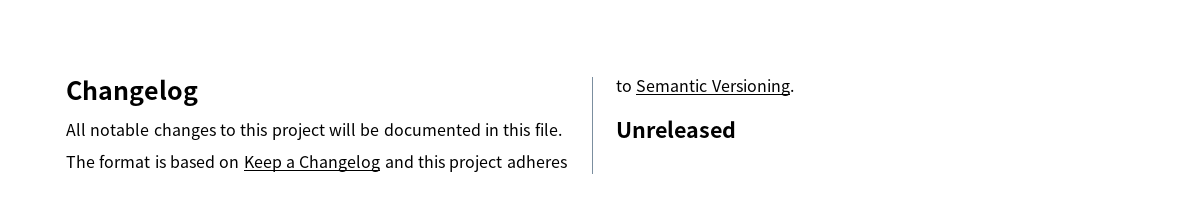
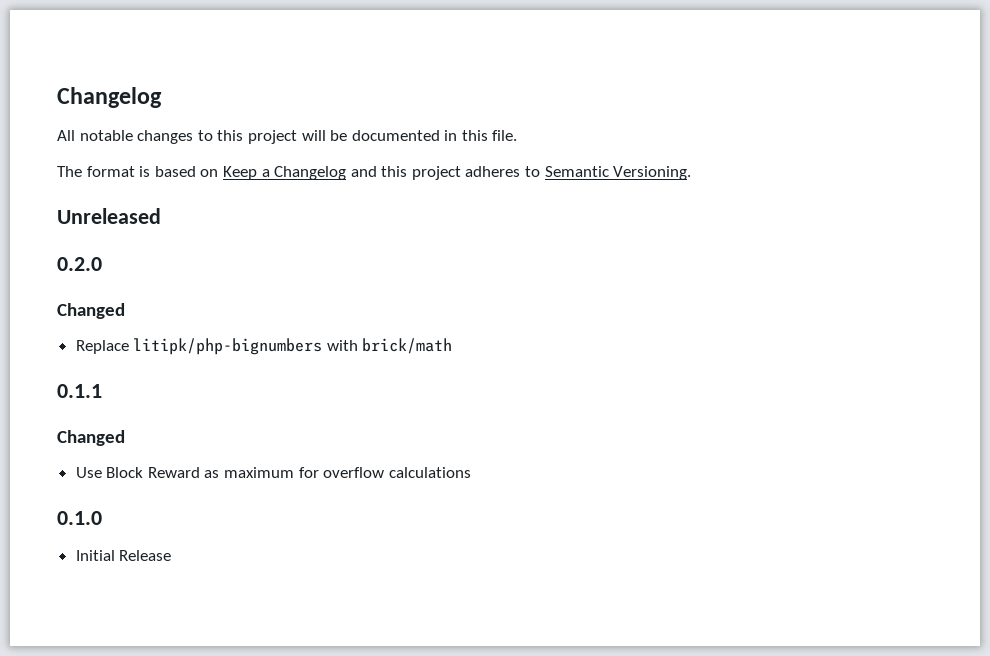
(736, 129) none -> [57,257,102,271] [57,303,125,319] [75,338,453,355] [57,384,102,398] [57,430,125,446] [75,467,471,478] [57,511,102,525] [75,550,172,561] // 0.2.0 // Changed // Replace litipk/php-bignumbers with brick/math // 0.1.1 // Changed // Use Block Reward as maximum for overflow calculations // 0.1.0 // Initial Release

